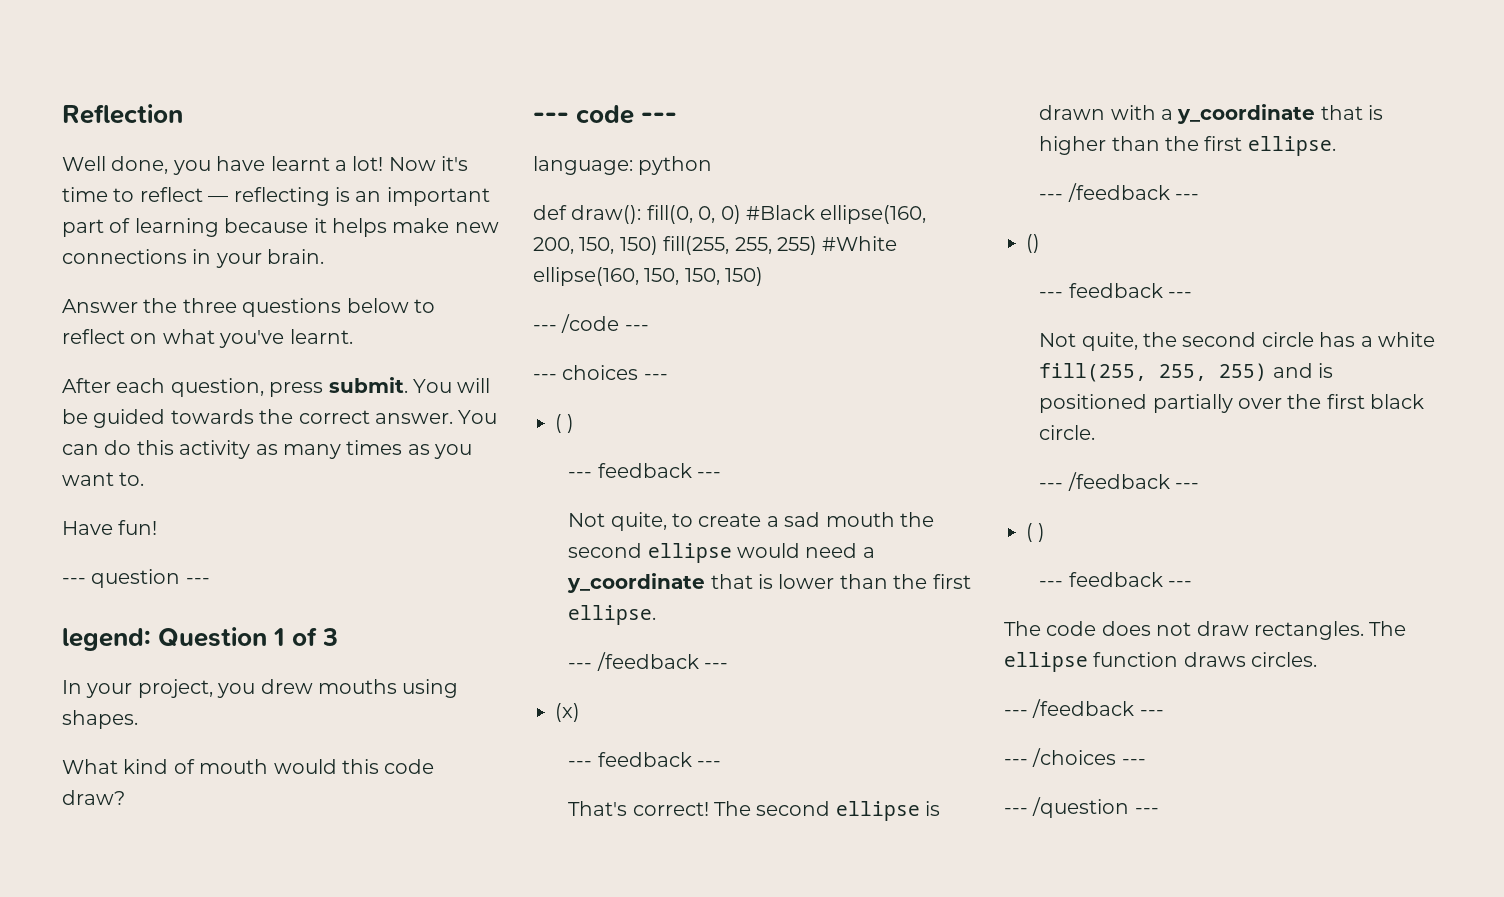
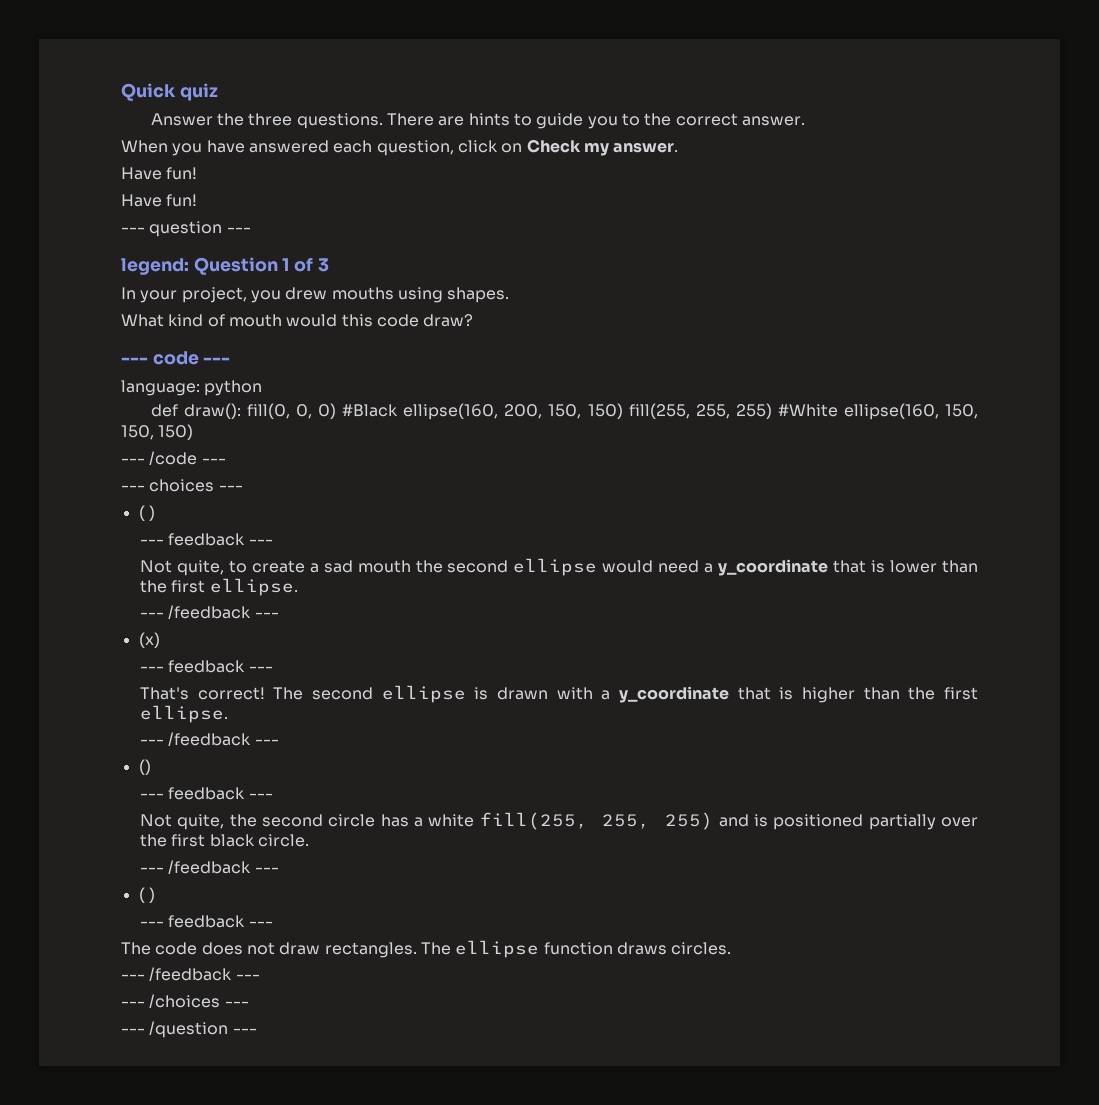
[62,104,183,124] [62,156,469,175] [62,187,490,206] [62,218,499,237] [62,249,325,268] [62,298,435,317] [62,329,353,348] [62,377,491,397] [62,409,498,428] [62,440,473,459] [62,472,145,486] Reflection // Well done, you have learnt a lot! Now it's time to reflect — reflecting is an important part of learning because it helps make new connections in your brain. // Answer the three questions below to reflect on what you've learnt. // After each question, press submit. You will be guided towards the correct answer. You can do this activity as many times as you want to. -> [121,83,218,101] [150,113,805,129] [121,139,679,156] [121,167,198,180] Quick quiz // Answer the three questions. There are hints to guide you to the correct answer. // When you have answered each question, click on Check my answer. // Have fun!

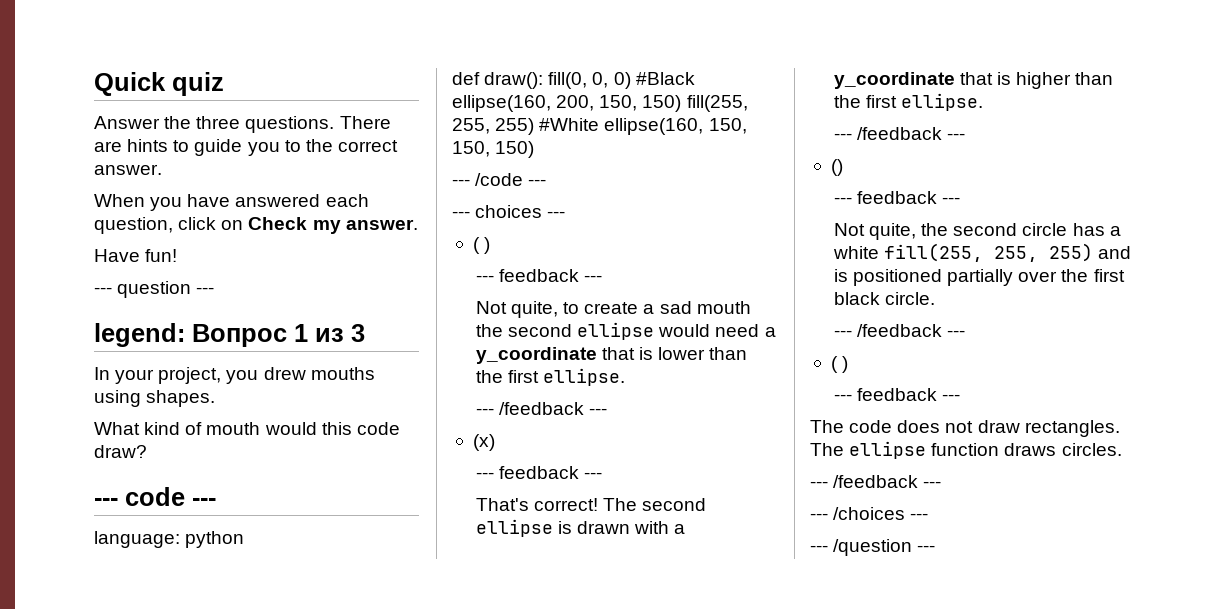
[121,194,198,207] // Have fun! -> (178, 255) none
[193,257,314,275] Question 1 of -> [192,324,344,347] Вопрос 1 из

